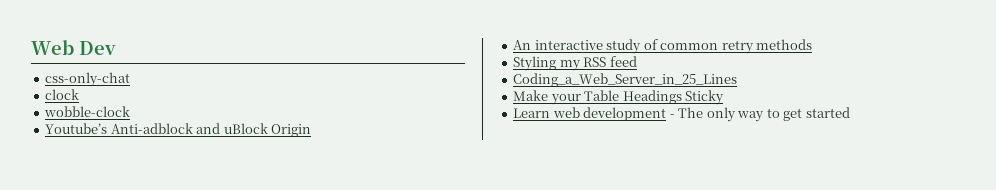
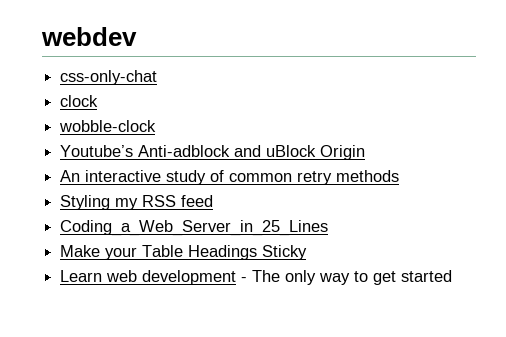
[31,40,116,55] Web Dev -> [41,27,137,46] webdev

